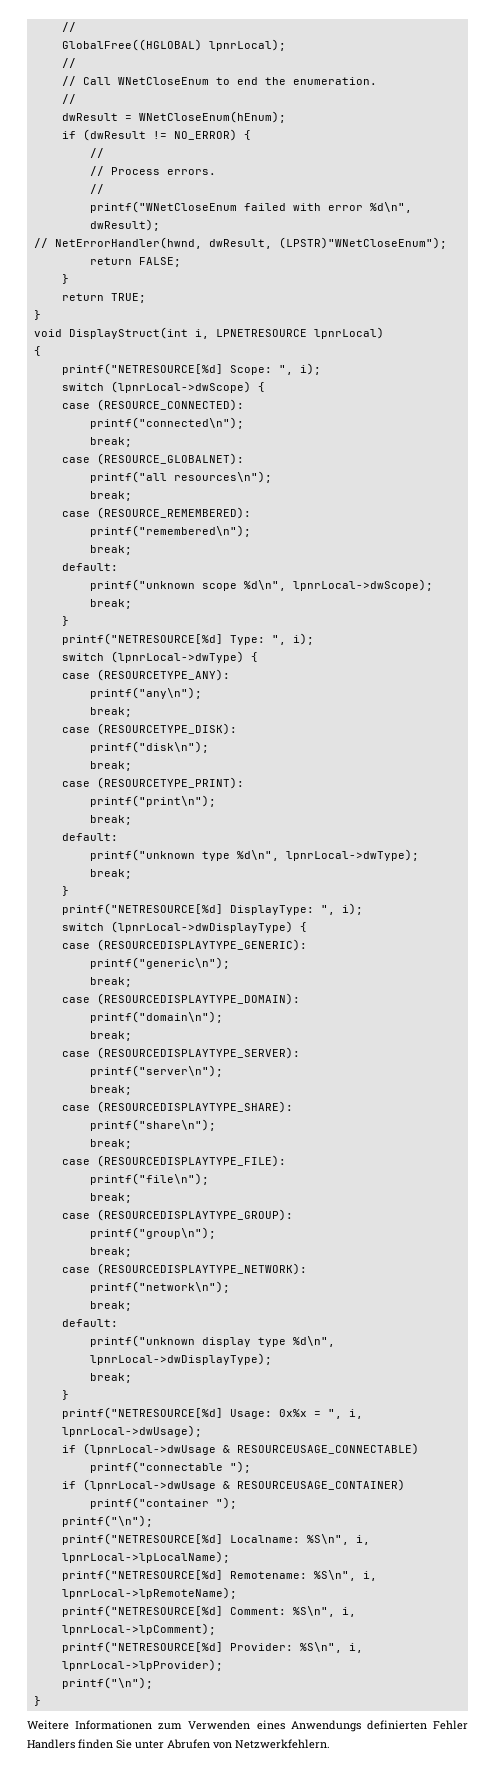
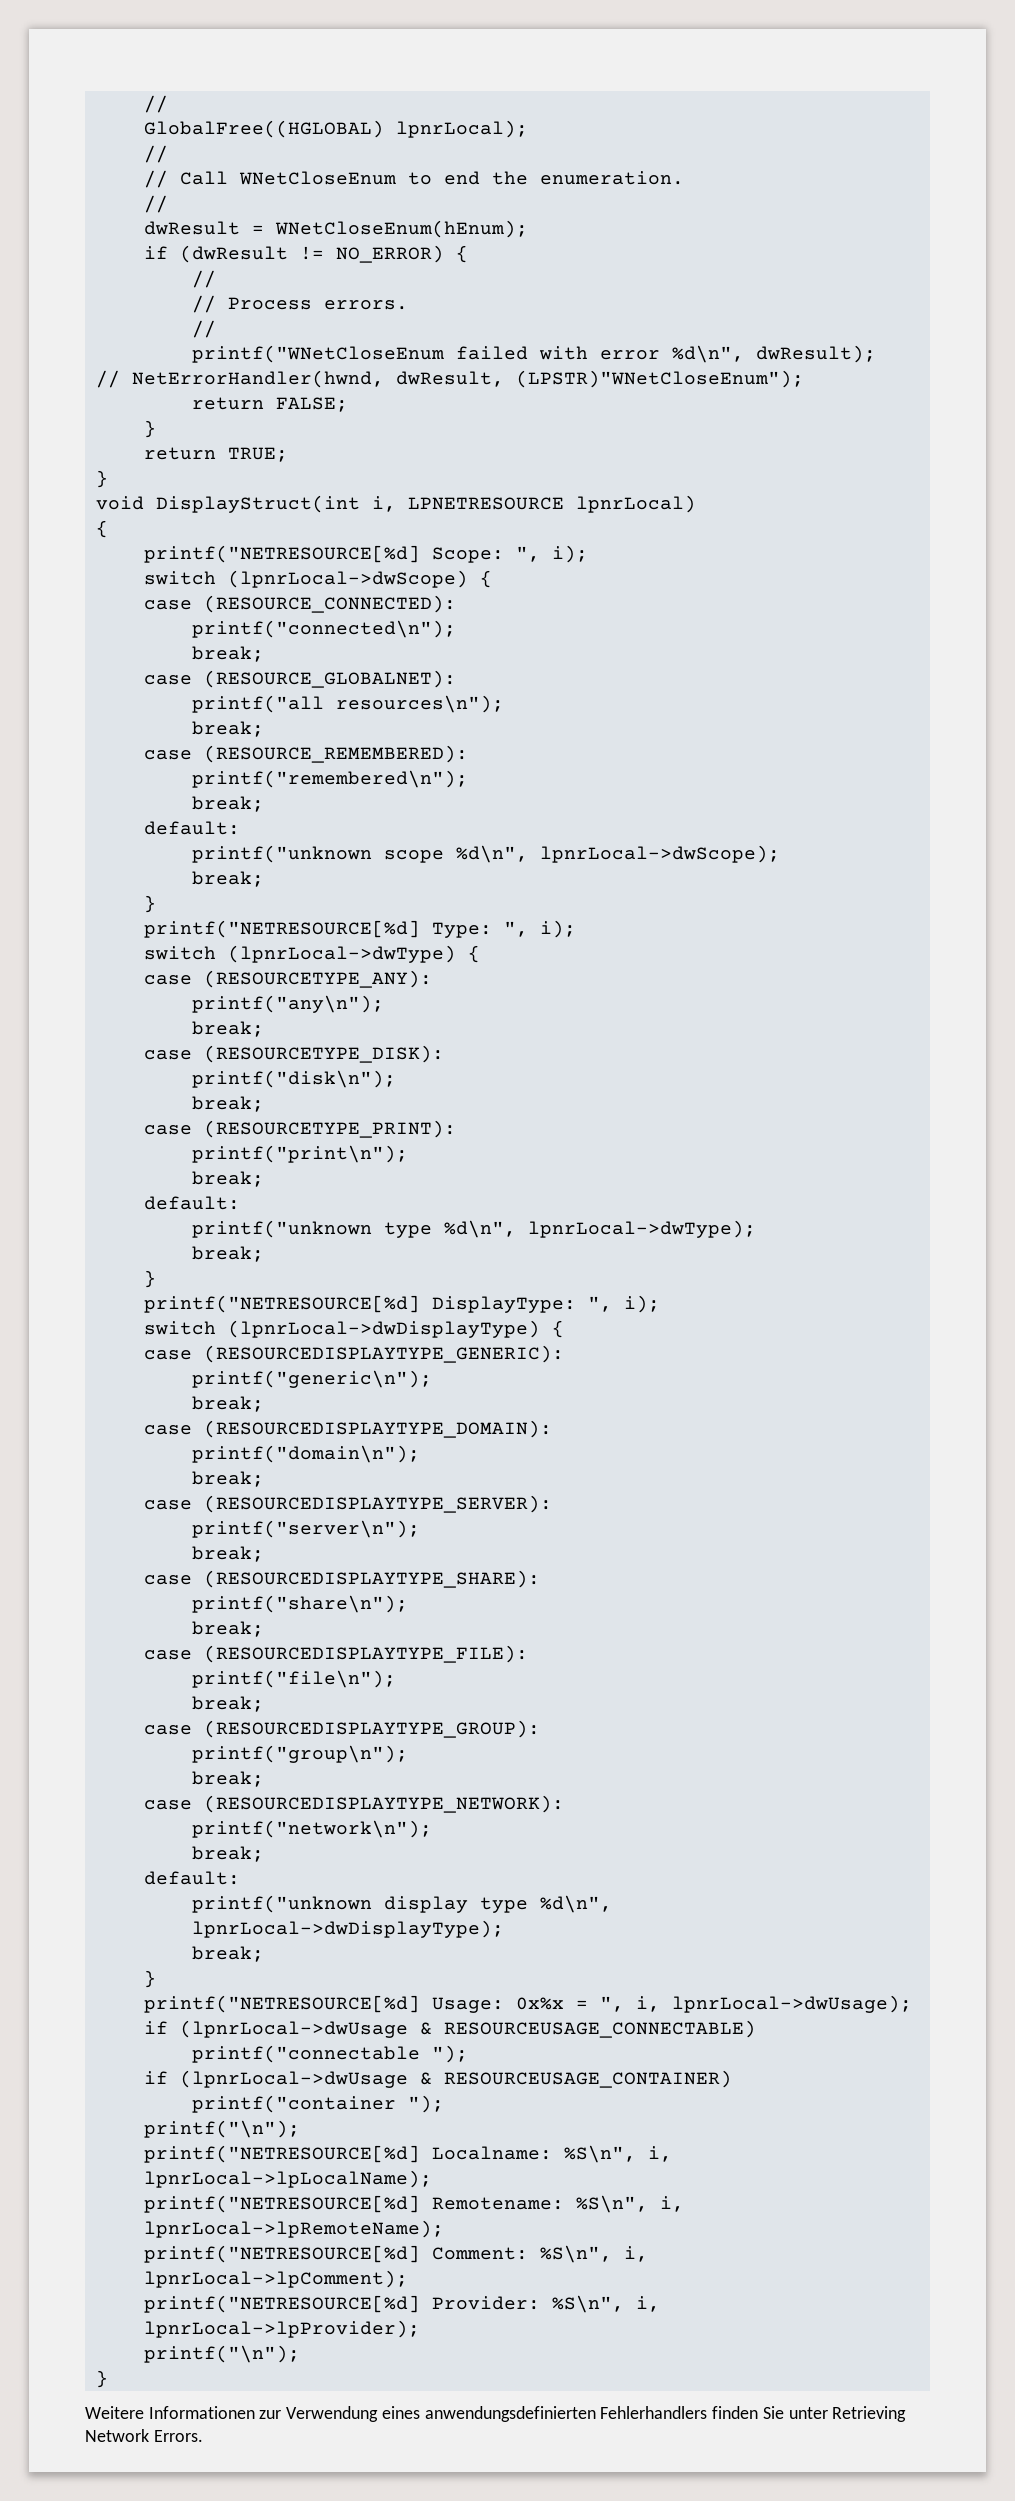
[158,1720,469,1732] [27,1739,330,1749] zum Verwenden eines Anwendungs definierten Fehler Handlers finden Sie unter Abrufen von Netzwerkfehlern. -> [259,2406,907,2422] [85,2429,203,2442] zur Verwendung eines anwendungsdefinierten Fehlerhandlers finden Sie unter Retrieving Network Errors.

